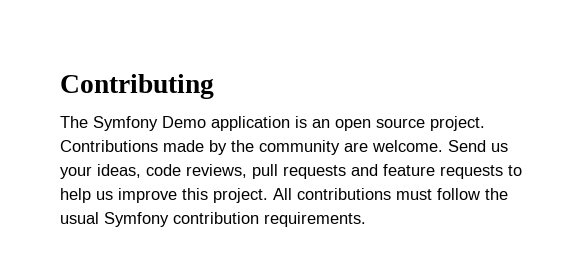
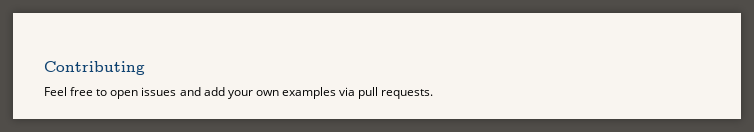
[60,116,485,131] [60,140,508,155] [60,164,522,179] [60,188,508,203] [60,212,366,227] The Symfony Demo application is an open source project. Contributions made by the community are welcome. Send us your ideas, code reviews, pull requests and feature requests to help us improve this project. All contributions must follow the usual Symfony contribution requirements. -> [44,87,434,99] Feel free to open issues and add your own examples via pull requests.

